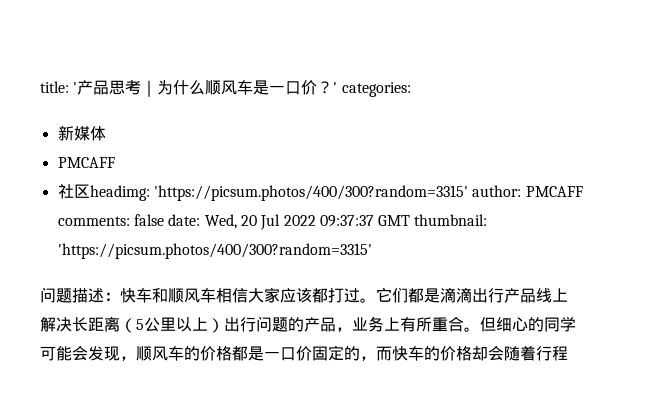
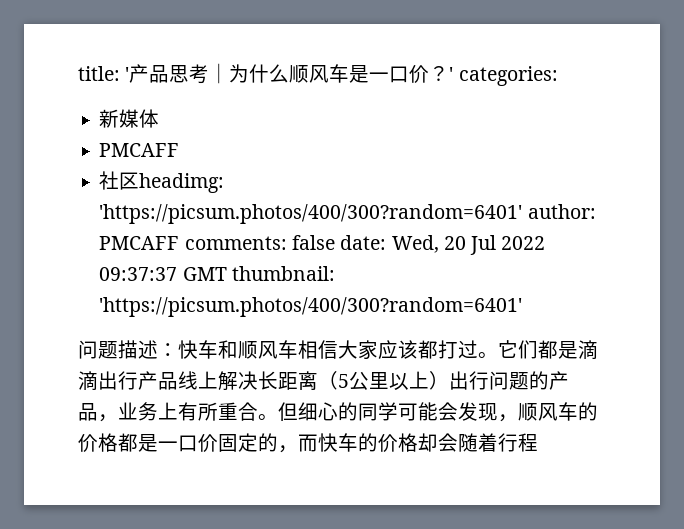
[153,185,468,201] 'https://picsum.photos/400/300?random=3315' -> [99,204,523,224] 'https://picsum.photos/400/300?random=6401'
[57,243,372,259] 'https://picsum.photos/400/300?random=3315' -> [99,297,523,317] 'https://picsum.photos/400/300?random=6401'

